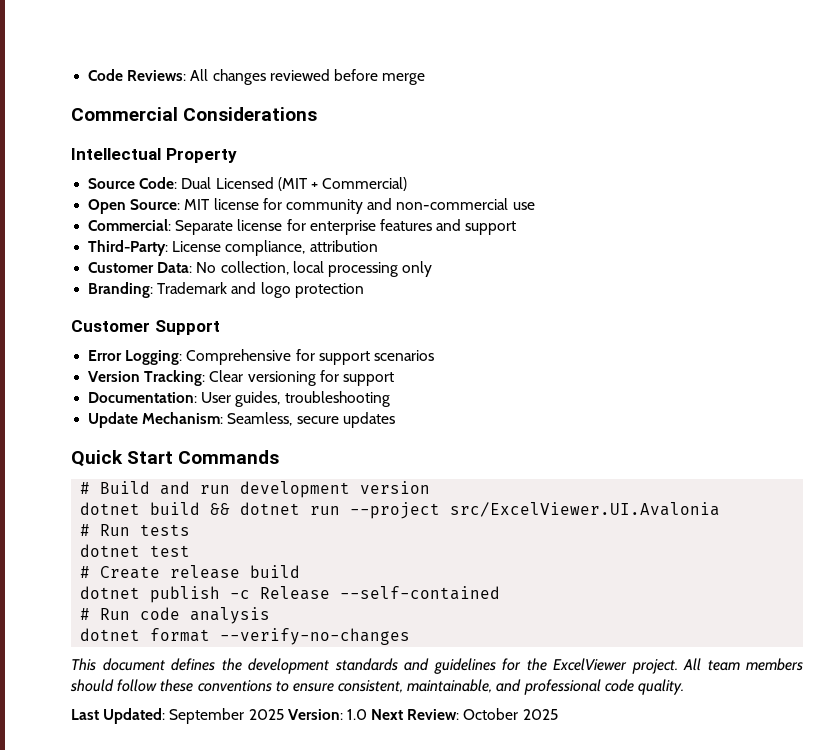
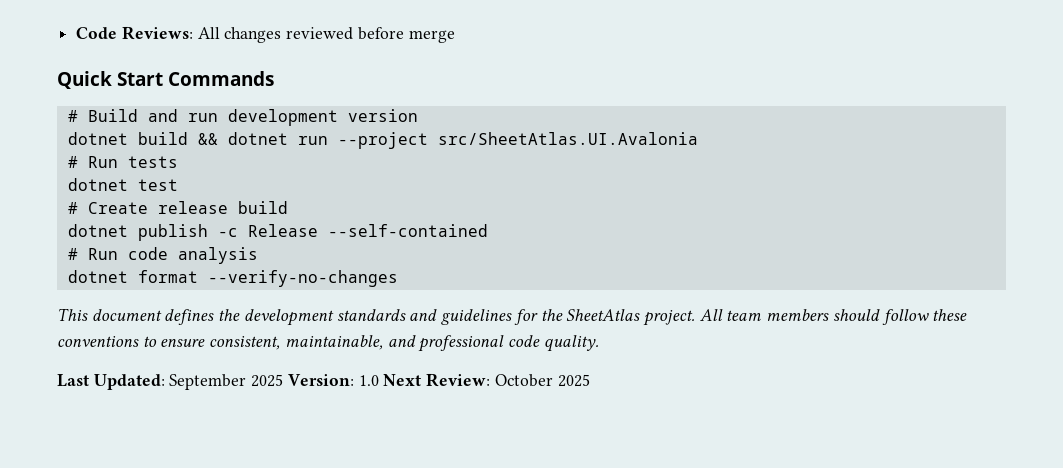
[71,107,318,121] [71,148,237,163] [88,177,408,191] [88,198,535,214] [88,219,517,235] [88,240,378,256] [88,261,433,277] [88,282,364,298] [71,320,220,335] [88,349,434,365] [88,370,394,386] [88,391,390,407] [88,412,395,428] // Commercial Considerations // Intellectual Property // Source Code: Dual Licensed (MIT + Commercial) // Open Source: MIT license for community and non-commercial use // Commercial: Separate license for enterprise features and support // Third-Party: License compliance, attribution // Customer Data: No collection, local processing only // Branding: Trademark and logo protection // Customer Support // Error Logging: Comprehensive for support scenarios // Version Tracking: Clear versioning for support // Documentation: User guides, troubleshooting // Update Mechanism: Seamless, secure updates -> (455, 36) none
[450,502,721,517] src/ExcelViewer.UI.Avalonia -> [437,132,698,145] src/SheetAtlas.UI.Avalonia
[553,658,627,671] ExcelViewer -> [566,309,641,321] SheetAtlas

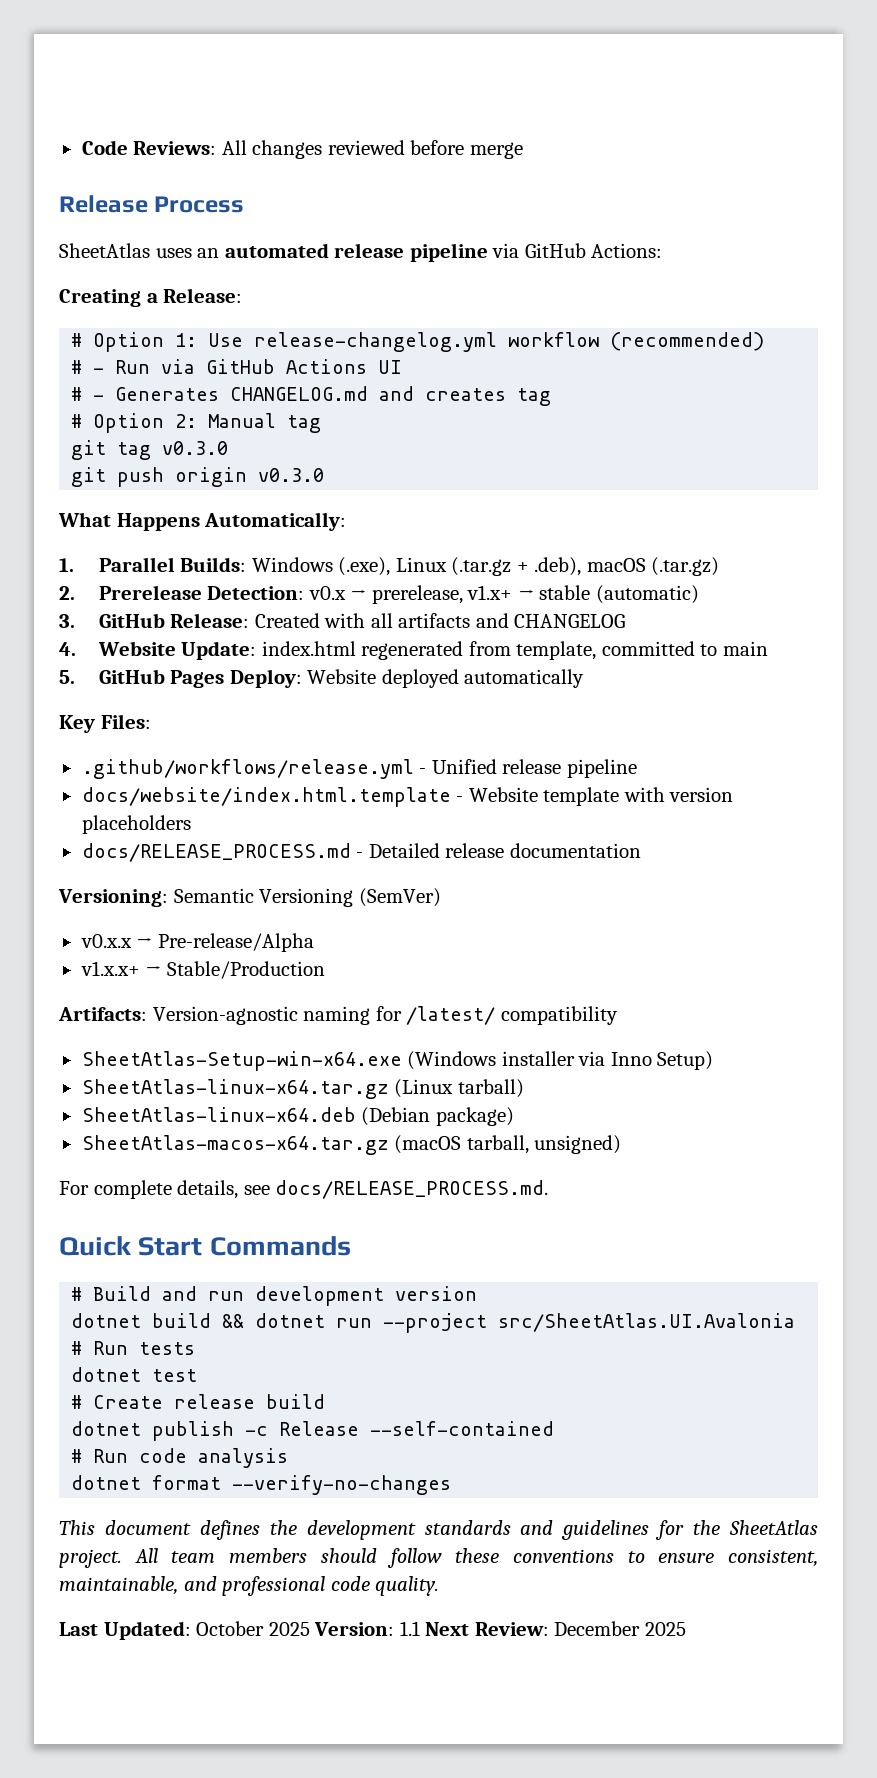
(455, 36) none -> [59,195,245,213] [59,243,663,262] [59,288,243,307] [71,332,765,352] [71,359,403,374] [71,386,552,406] [71,413,322,433] [71,440,229,460] [71,467,325,487] [58,512,347,531] [59,557,720,576] [59,585,699,604] [59,613,626,628] [59,641,768,660] [59,669,585,688] [59,714,151,733] [81,759,637,779] [81,787,734,807] [81,815,191,834] [81,843,641,862] [58,888,441,907] [80,933,314,952] [80,961,325,979] [58,1006,618,1025] [81,1051,714,1071] [81,1079,524,1099] [81,1107,514,1126] [81,1135,622,1155] [59,1180,549,1199] // Release Process // SheetAtlas uses an automated release pipeline via GitHub Actions: // Creating a Release: // # Option 1: Use release-changelog.yml workflow (recommended) // # - Run via GitHub Actions UI // # - Generates CHANGELOG.md and creates tag // # Option 2: Manual tag // git tag v0.3.0 // git push origin v0.3.0 // What Happens Automatically: // 1. Parallel Builds: Windows (.exe), Linux (.tar.gz + .deb), macOS (.tar.gz) // 2. Prerelease Detection: v0.x → prerelease, v1.x+ → stable (automatic) // 3. GitHub Release: Created with all artifacts and CHANGELOG // 4. Website Update: index.html regenerated from template, committed to main // 5. GitHub Pages Deploy: Website deployed automatically // Key Files: // .github/workflows/release.yml - Unified release pipeline // docs/website/index.html.template - Website template with version placeholders // docs/RELEASE_PROCESS.md - Detailed release documentation // Versioning: Semantic Versioning (SemVer) // v0.x.x → Pre-release/Alpha // v1.x.x+ → Stable/Production // Artifacts: Version-agnostic naming for /latest/ compatibility // SheetAtlas-Setup-win-x64.exe (Windows installer via Inno Setup) // SheetAtlas-linux-x64.tar.gz (Linux tarball) // SheetAtlas-linux-x64.deb (Debian package) // SheetAtlas-macos-x64.tar.gz (macOS tarball, unsigned) // For complete details, see docs/RELEASE_PROCESS.md.
[169,374,247,390] September -> [196,1621,265,1636] October
[358,375,379,386] 1.0 -> [399,1621,420,1636] 1.1
[494,374,553,387] October -> [554,1621,641,1636] December

